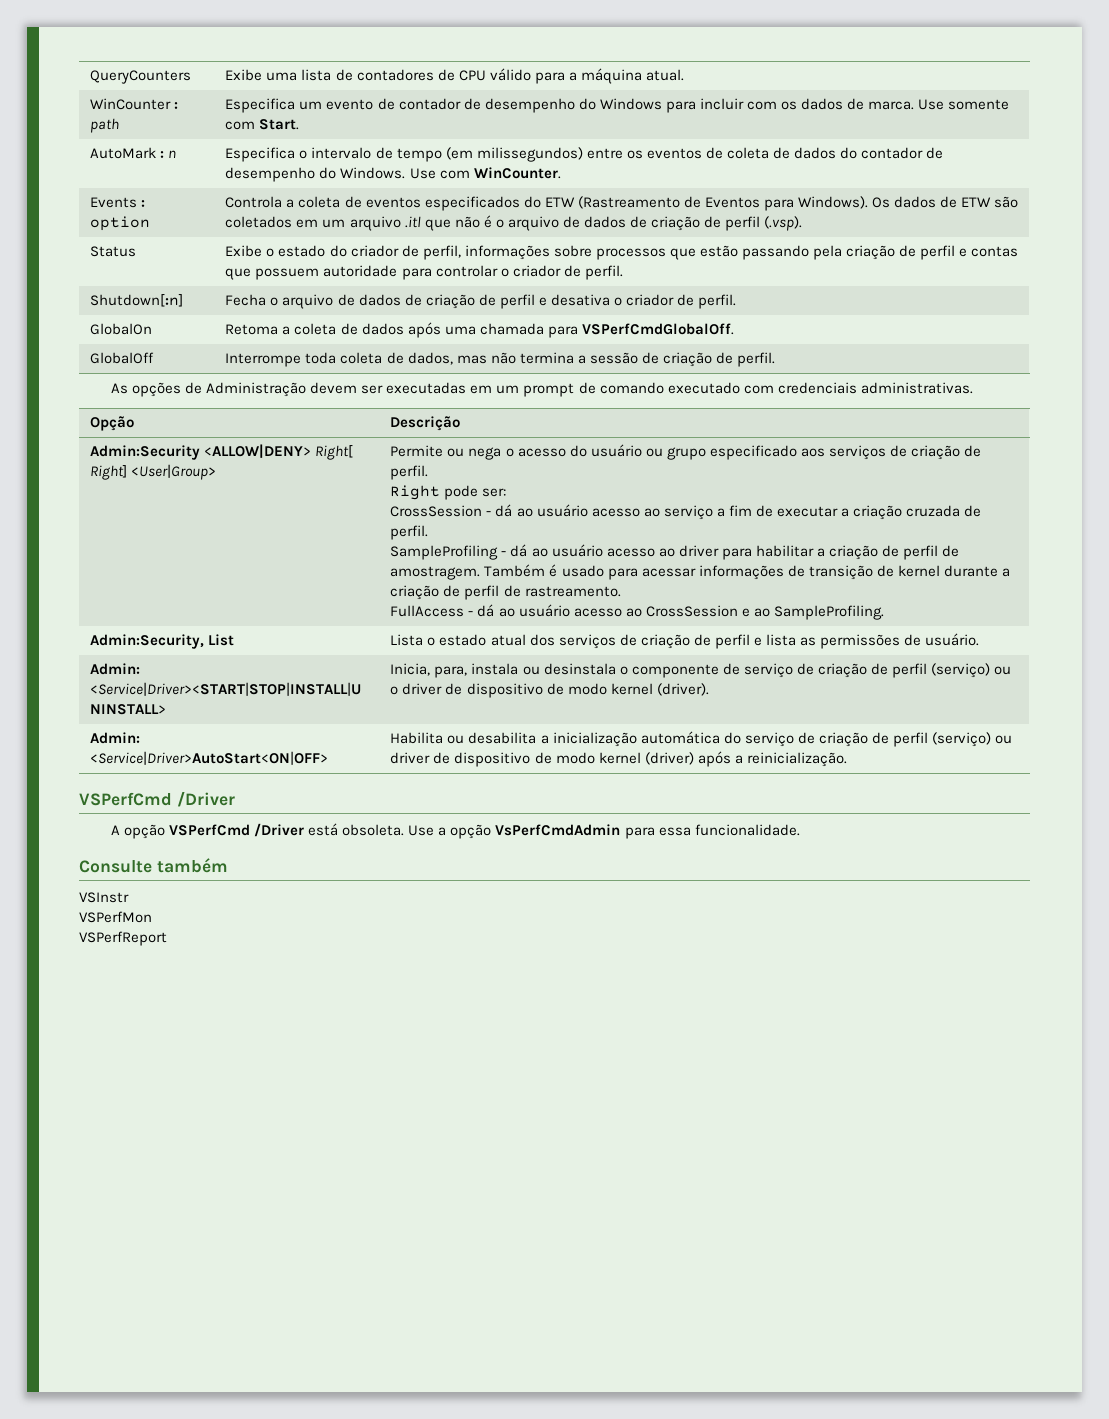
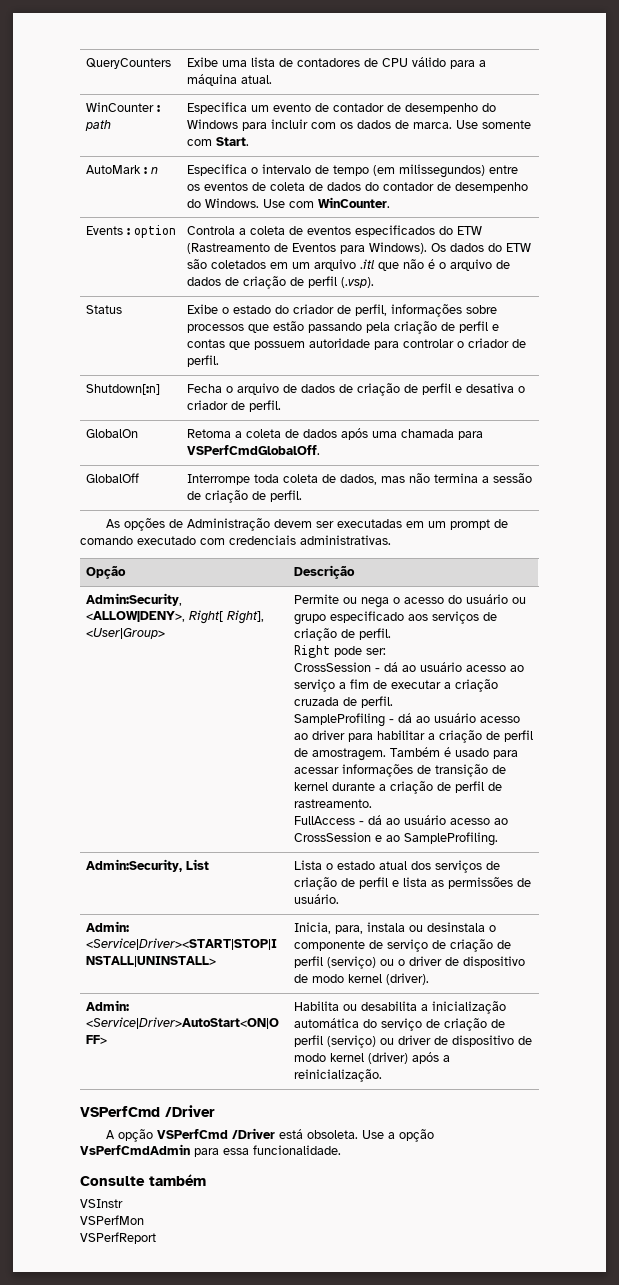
[940,196,958,208] de -> [487,243,502,252] do
[90,444,354,460] [90,465,128,480] Admin:Security <ALLOW|DENY> Right[ Right] -> [85,593,182,606] [85,610,264,624] Admin:Security, <ALLOW|DENY>, Right[ Right],

